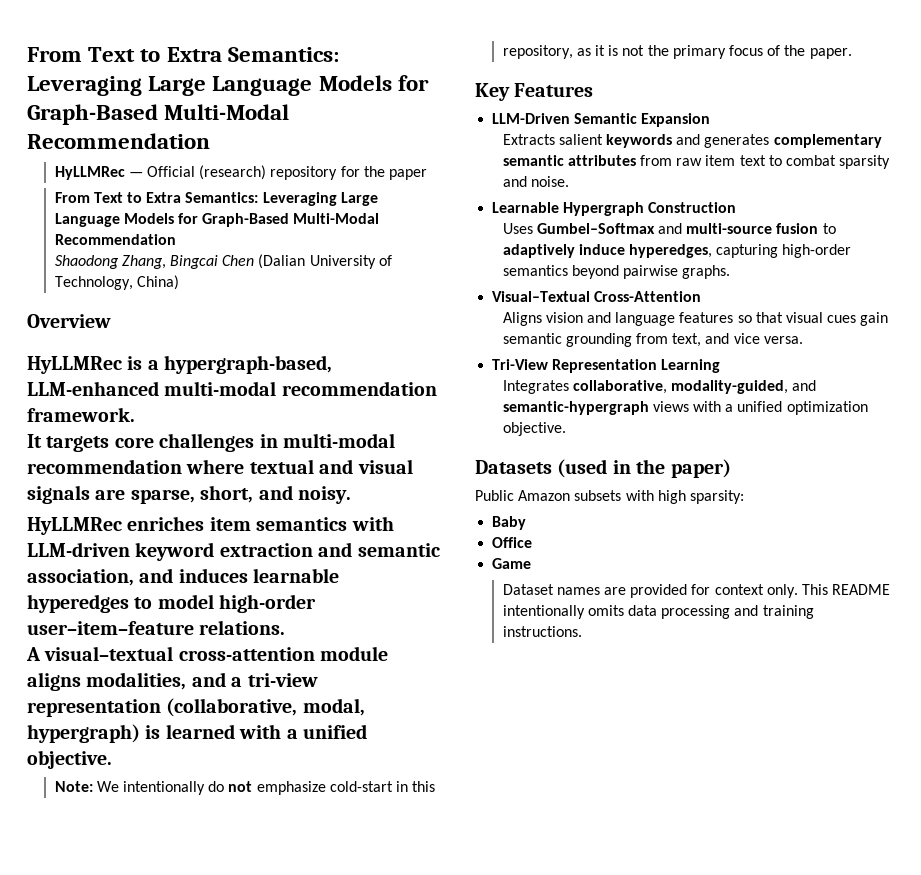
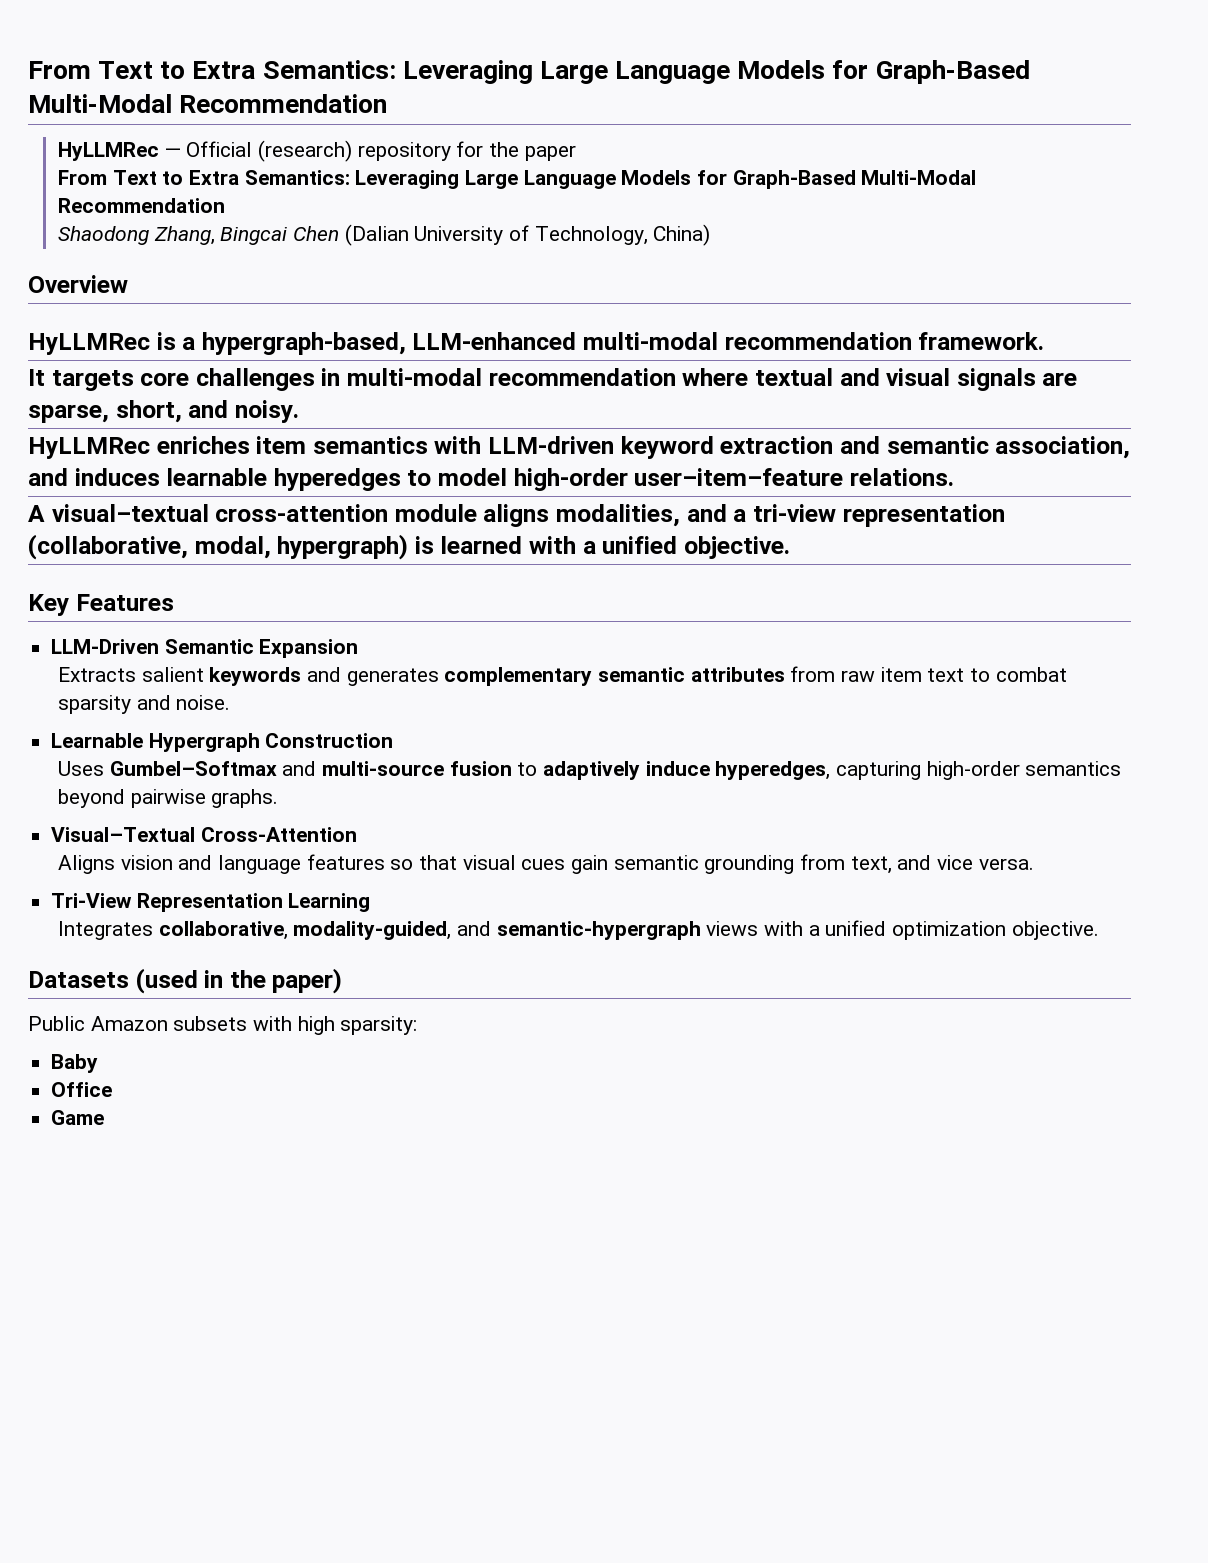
[54,781,436,795] [502,45,852,59] // Note: We intentionally do not emphasize cold-start in this repository, as it is not the primary focus of the paper. -> (790, 547) none
[502,584,891,598] [502,605,814,619] [502,626,582,637] // Dataset names are provided for context only. This README intentionally omits data processing and training instructions. -> (105, 1117) none

